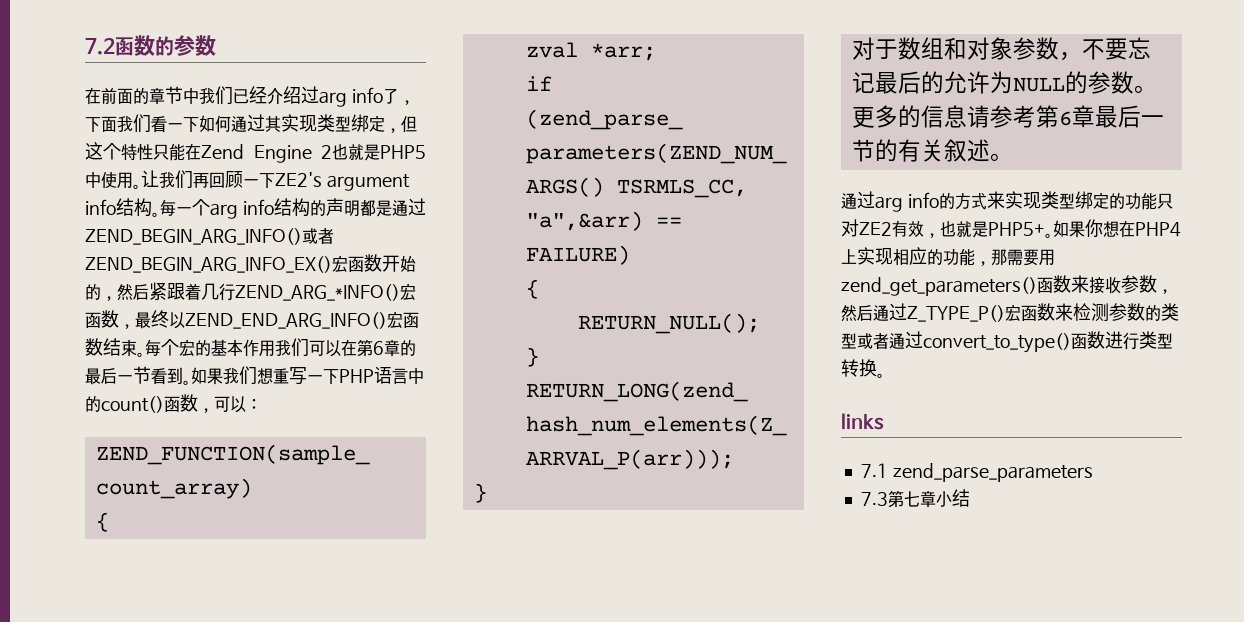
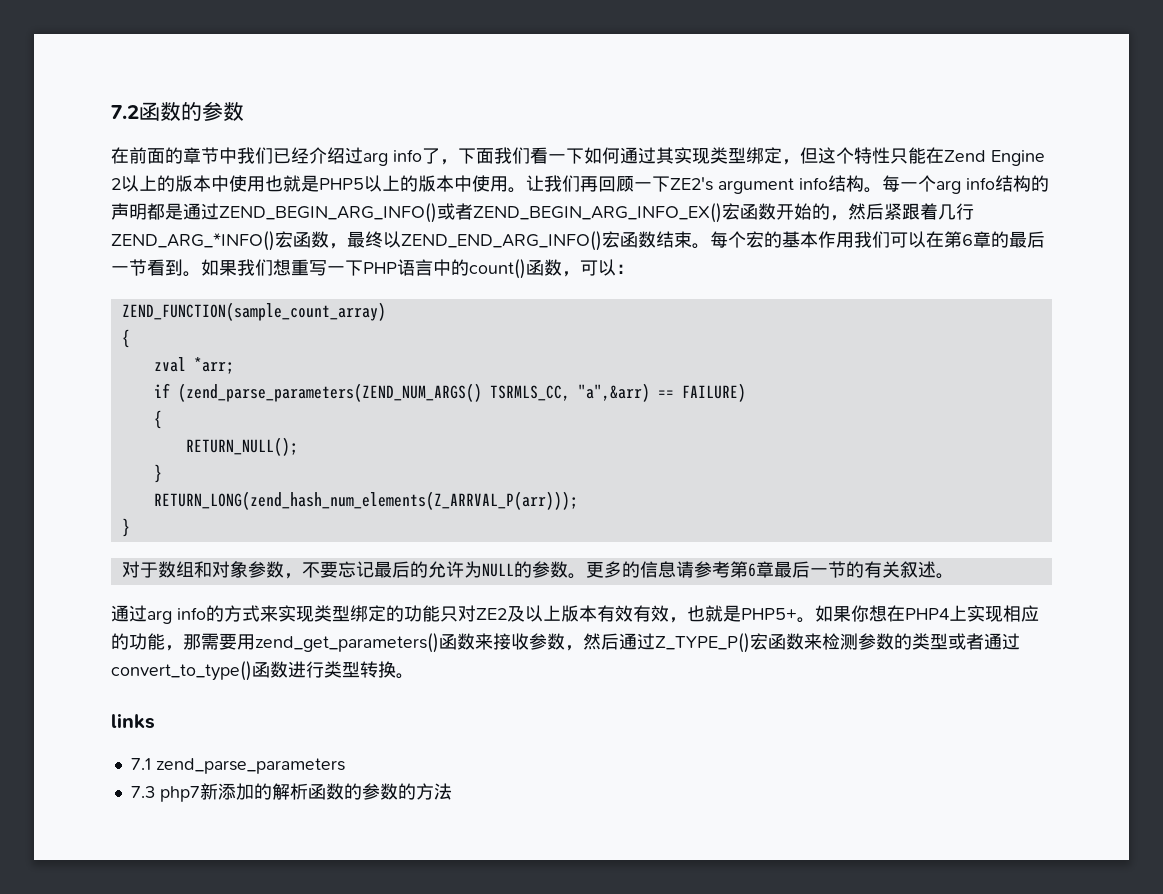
[332,144,426,161] 也就是PHP5 -> [121,175,454,192] 以上的版本中使用也就是PHP5以上的版本
(892, 229) none -> [507,605,633,622] 及以上版本有效
[887,489,970,508] 第七章小结 -> [159,783,452,802] php7新添加的解析函数的参数的方法

